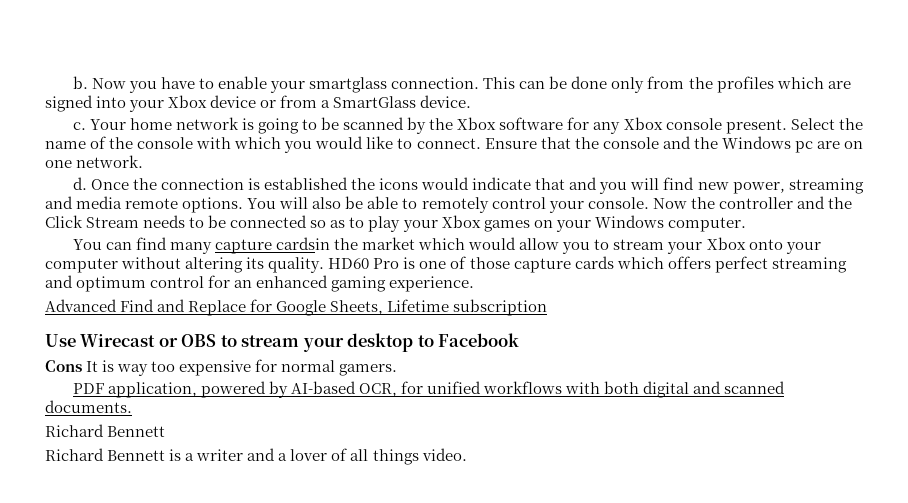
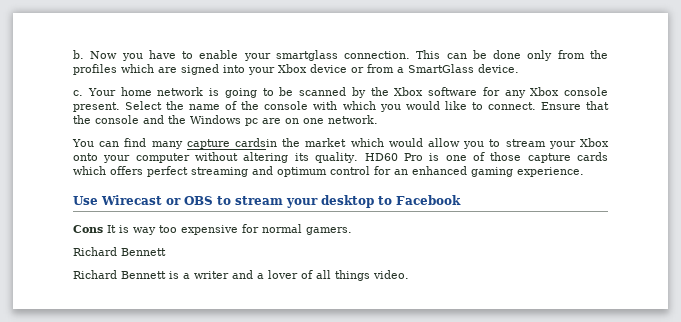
[72,177,864,194] [45,196,852,213] [45,215,746,232] // d. Once the connection is established the icons would indicate that and you will find new power, streaming and media remote options. You will also be able to remotely control your console. Now the controller and the Click Stream needs to be connected so as to play your Xbox games on your Windows computer. -> (378, 119) none
[45,299,548,316] // Advanced Find and Replace for Google Sheets, Lifetime subscription -> (584, 172) none
[72,381,786,398] [45,400,132,413] // PDF application, powered by AI-based OCR, for unified workflows with both digital and scanned documents. -> (352, 231) none

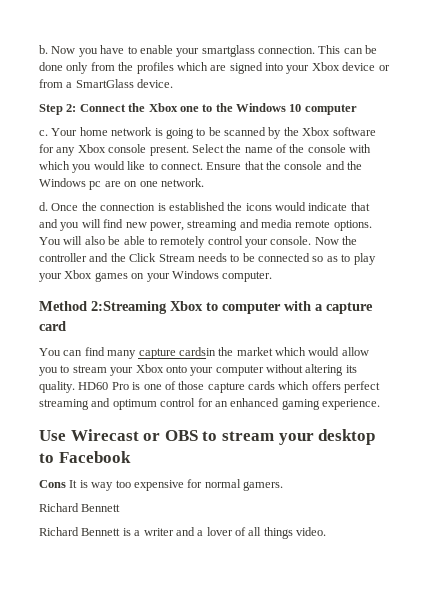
(519, 68) none -> [39,103,357,115] // Step 2: Connect the Xbox one to the Windows 10 computer
(378, 119) none -> [39,202,370,211] [39,219,372,231] [39,236,358,248] [39,253,376,265] [39,270,273,282] [39,301,373,314] [39,321,66,331] // d. Once the connection is established the icons would indicate that and you will find new power, streaming and media remote options. You will also be able to remotely control your console. Now the controller and the Click Stream needs to be connected so as to play your Xbox games on your Windows computer. // Method 2:Streaming Xbox to computer with a capture card

